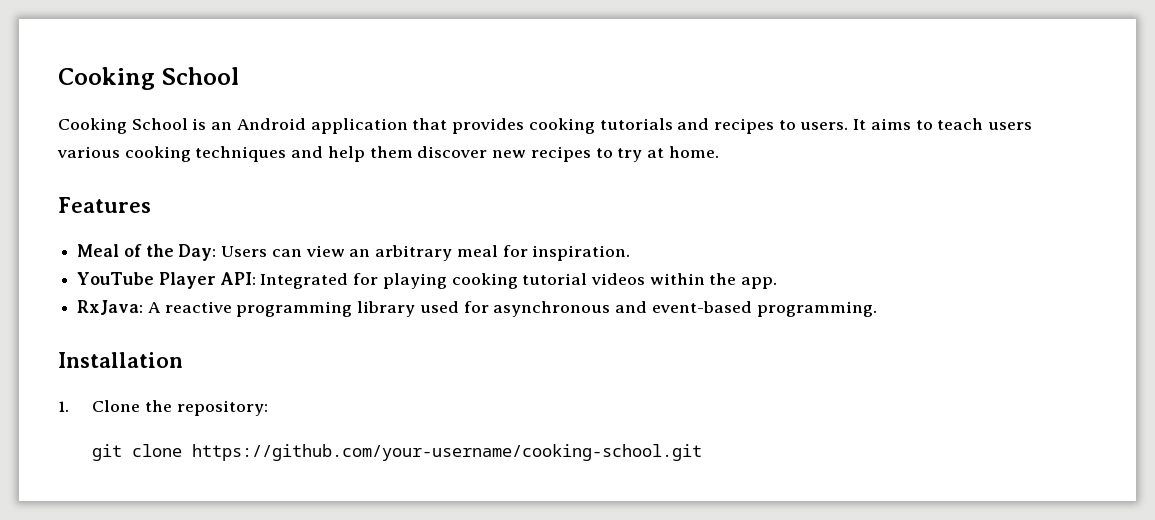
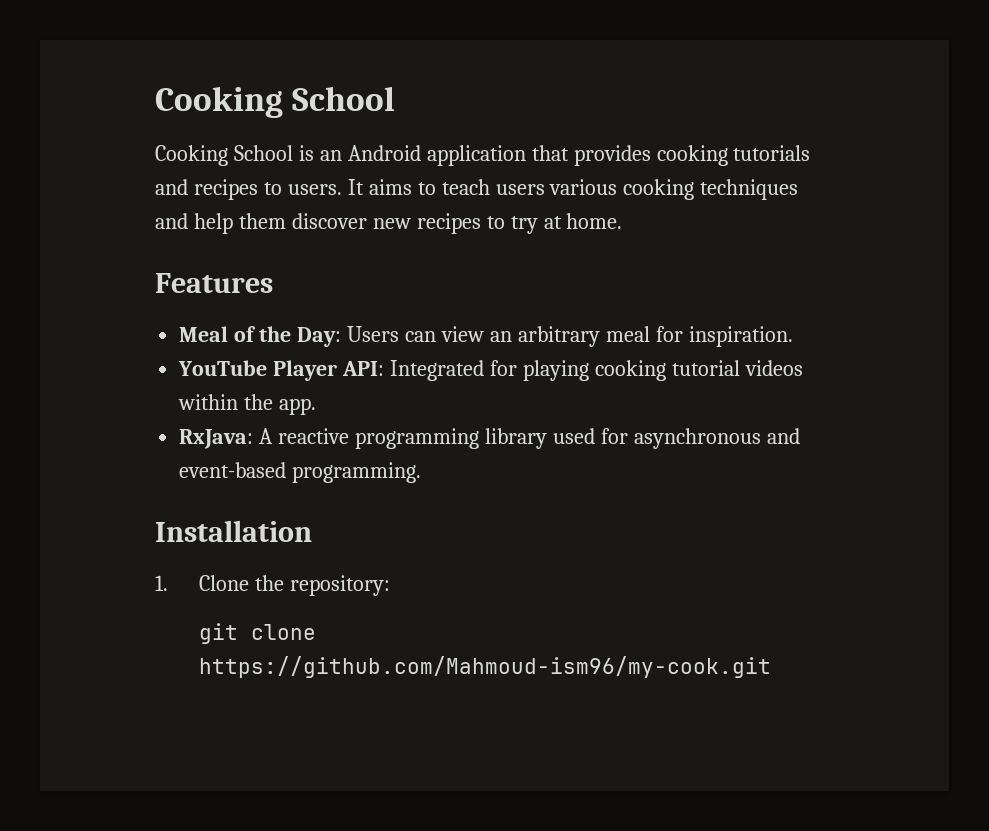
[192,444,703,461] https://github.com/your-username/cooking-school.git -> [198,656,771,678] https://github.com/Mahmoud-ism96/my-cook.git

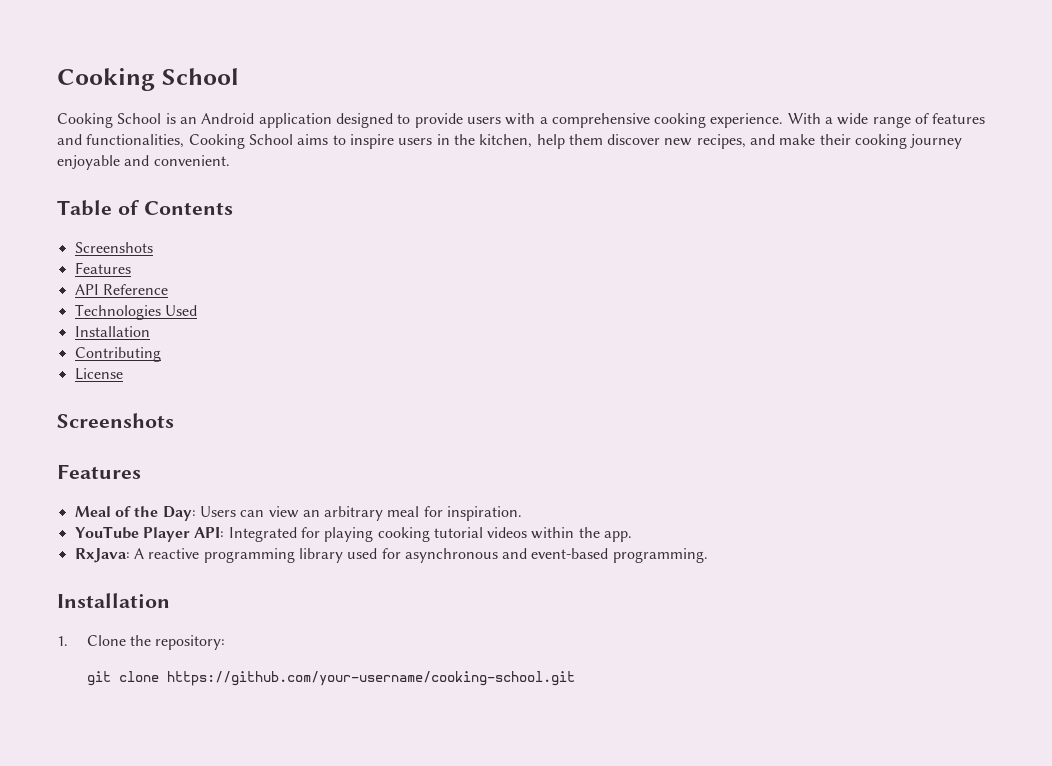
[531,145,811,166] [155,179,799,200] [155,213,623,234] that provides cooking tutorials and recipes to users. It aims to teach users various cooking techniques and help them discover new recipes to try at home. -> [335,113,986,128] [57,134,963,149] [57,155,230,170] [57,200,233,216] [74,242,153,253] [74,262,131,274] [74,284,168,295] [74,304,197,320] [74,326,150,337] [74,347,161,362] [74,368,123,380] [57,413,174,428] designed to provide users with a comprehensive cooking experience. With a wide range of features and functionalities, Cooking School aims to inspire users in the kitchen, help them discover new recipes, and make their cooking journey enjoyable and convenient. // Table of Contents // Screenshots // Features // API Reference // Technologies Used // Installation // Contributing // License // Screenshots
[198,656,771,678] https://github.com/Mahmoud-ism96/my-cook.git -> [166,671,575,686] https://github.com/your-username/cooking-school.git

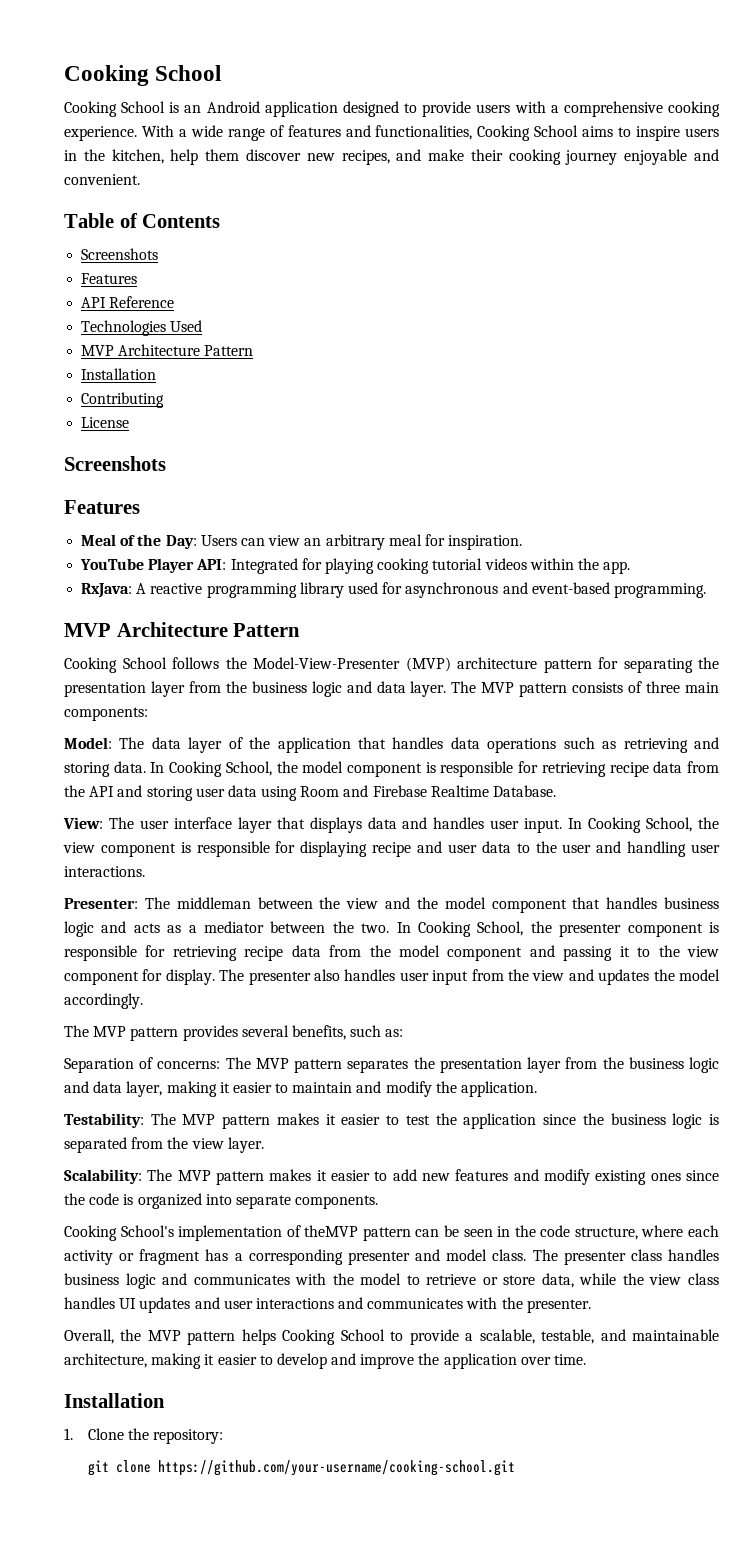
(197, 310) none -> [81,344,254,356] // MVP Architecture Pattern
(708, 555) none -> [64,622,301,637] [64,657,719,673] [64,681,719,697] [64,707,148,721] [64,737,720,753] [64,761,719,777] [64,785,557,801] [63,817,719,833] [63,841,721,857] [64,866,145,877] [64,897,719,913] [64,921,719,937] [64,945,720,961] [64,969,720,985] [64,993,143,1009] [64,1025,404,1041] [64,1057,720,1073] [64,1081,538,1097] [64,1113,720,1129] [64,1137,264,1153] [64,1169,720,1185] [64,1193,379,1209] [64,1225,719,1241] [64,1249,719,1265] [64,1273,719,1289] [64,1297,591,1313] [64,1329,719,1345] [64,1353,587,1369] // MVP Architecture Pattern // Cooking School follows the Model-View-Presenter (MVP) architecture pattern for separating the presentation layer from the business logic and data layer. The MVP pattern consists of three main components: // Model: The data layer of the application that handles data operations such as retrieving and storing data. In Cooking School, the model component is responsible for retrieving recipe data from the API and storing user data using Room and Firebase Realtime Database. // View: The user interface layer that displays data and handles user input. In Cooking School, the view component is responsible for displaying recipe and user data to the user and handling user interactions. // Presenter: The middleman between the view and the model component that handles business logic and acts as a mediator between the two. In Cooking School, the presenter component is responsible for retrieving recipe data from the model component and passing it to the view component for display. The presenter also handles user input from the view and updates the model accordingly. // The MVP pattern provides several benefits, such as: // Separation of concerns: The MVP pattern separates the presentation layer from the business logic and data layer, making it easier to maintain and modify the application. // Testability: The MVP pattern makes it easier to test the application since the business logic is separated from the view layer. // Scalability: The MVP pattern makes it easier to add new features and modify existing ones since the code is organized into separate components. // Cooking School's implementation of theMVP pattern can be seen in the code structure, where each activity or fragment has a corresponding presenter and model class. The presenter class handles business logic and communicates with the model to retrieve or store data, while the view class handles UI updates and user interactions and communicates with the presenter. // Overall, the MVP pattern helps Cooking School to provide a scalable, testable, and maintainable architecture, making it easier to develop and improve the application over time.

